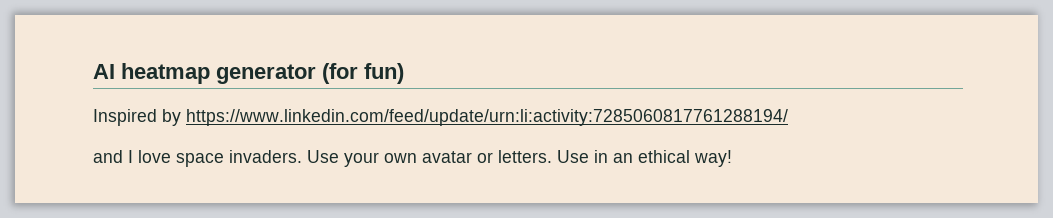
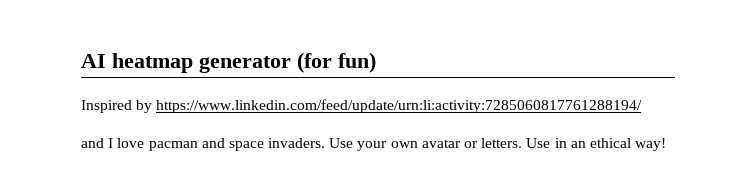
(171, 156) none -> [148,138,225,151] pacman and

